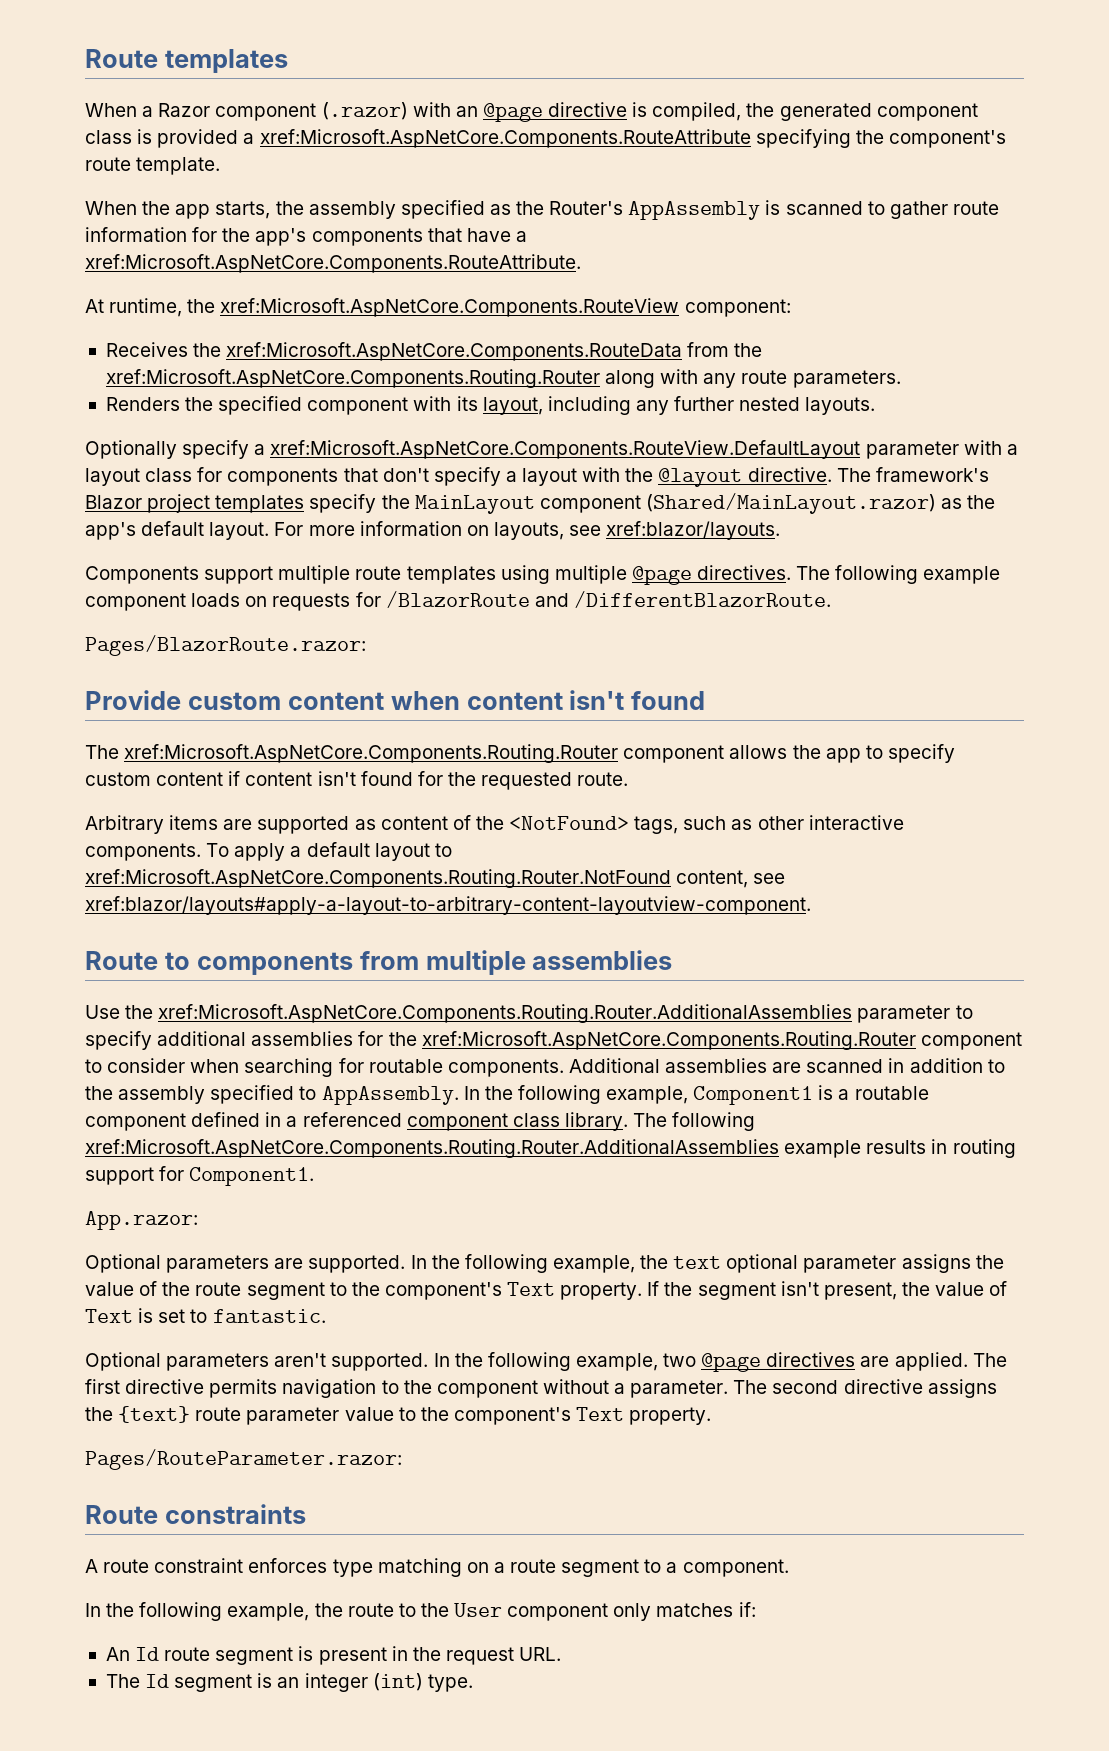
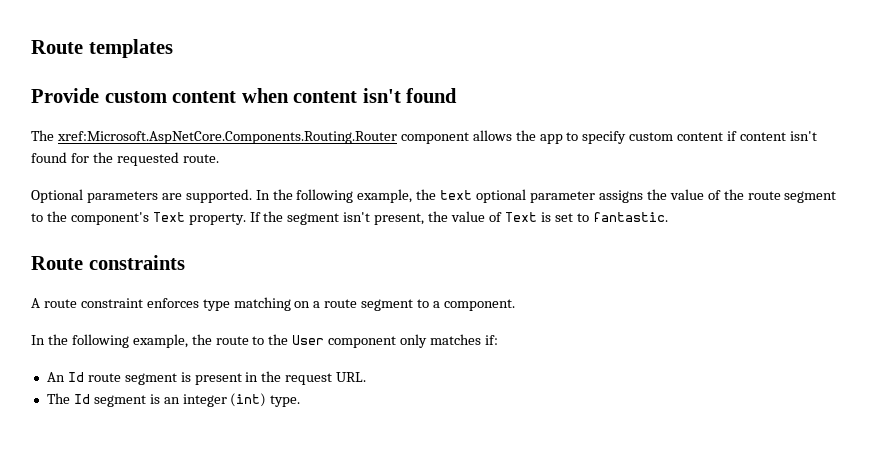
[85,102,978,122] [85,129,1006,148] [85,157,221,175] [85,200,999,220] [85,227,527,246] [85,254,581,273] [85,298,791,317] [105,342,763,361] [105,369,901,388] [105,396,876,415] [85,440,1018,459] [85,467,989,487] [85,493,996,514] [85,521,781,540] [85,565,1001,585] [85,591,831,611] [85,635,366,656] // When a Razor component (.razor) with an @page directive is compiled, the generated component class is provided a xref:Microsoft.AspNetCore.Components.RouteAttribute specifying the component's route template. // When the app starts, the assembly specified as the Router's AppAssembly is scanned to gather route information for the app's components that have a xref:Microsoft.AspNetCore.Components.RouteAttribute. // At runtime, the xref:Microsoft.AspNetCore.Components.RouteView component: // Receives the xref:Microsoft.AspNetCore.Components.RouteData from the xref:Microsoft.AspNetCore.Components.Routing.Router along with any route parameters. // Renders the specified component with its layout, including any further nested layouts. // Optionally specify a xref:Microsoft.AspNetCore.Components.RouteView.DefaultLayout parameter with a layout class for components that don't specify a layout with the @layout directive. The framework's Blazor project templates specify the MainLayout component (Shared/MainLayout.razor) as the app's default layout. For more information on layouts, see xref:blazor/layouts. // Components support multiple route templates using multiple @page directives. The following example component loads on requests for /BlazorRoute and /DifferentBlazorRoute. // Pages/BlazorRoute.razor: -> (173, 48) none
[85,815,904,834] [85,842,452,861] [85,869,786,888] [85,896,811,915] [85,950,673,975] [85,1004,973,1023] [85,1031,1022,1050] [85,1058,1005,1077] [85,1085,929,1105] [85,1112,756,1131] [85,1139,1016,1158] [85,1166,315,1186] [85,1211,198,1230] // Arbitrary items are supported as content of the <NotFound> tags, such as other interactive components. To apply a default layout to xref:Microsoft.AspNetCore.Components.Routing.Router.NotFound content, see xref:blazor/layouts#apply-a-layout-to-arbitrary-content-layoutview-component. // Route to components from multiple assemblies // Use the xref:Microsoft.AspNetCore.Components.Routing.Router.AdditionalAssemblies parameter to specify additional assemblies for the xref:Microsoft.AspNetCore.Components.Routing.Router component to consider when searching for routable components. Additional assemblies are scanned in addition to the assembly specified to AppAssembly. In the following example, Component1 is a routable component defined in a referenced component class library. The following xref:Microsoft.AspNetCore.Components.Routing.Router.AdditionalAssemblies example results in routing support for Component1. // App.razor: -> (219, 158) none
[85,1352,1007,1372] [85,1379,997,1398] [85,1406,712,1425] [85,1449,402,1470] // Optional parameters aren't supported. In the following example, two @page directives are applied. The first directive permits navigation to the component without a parameter. The second directive assigns the {text} route parameter value to the component's Text property. // Pages/RouteParameter.razor: -> (668, 217) none

